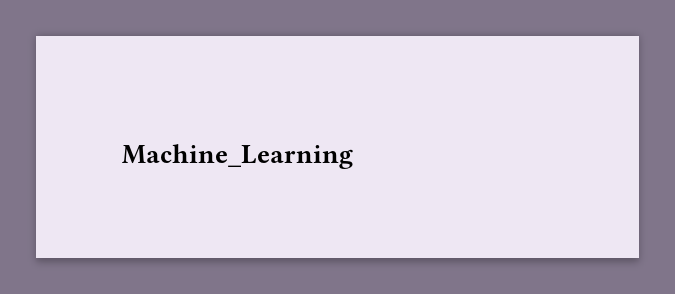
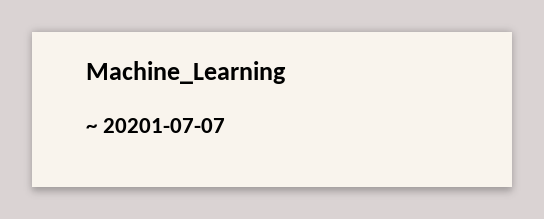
(353, 156) none -> [86,118,226,133] // ~ 20201-07-07

